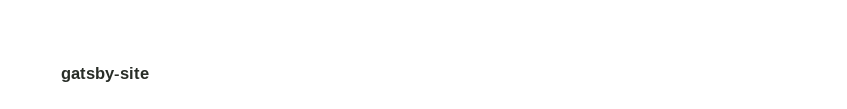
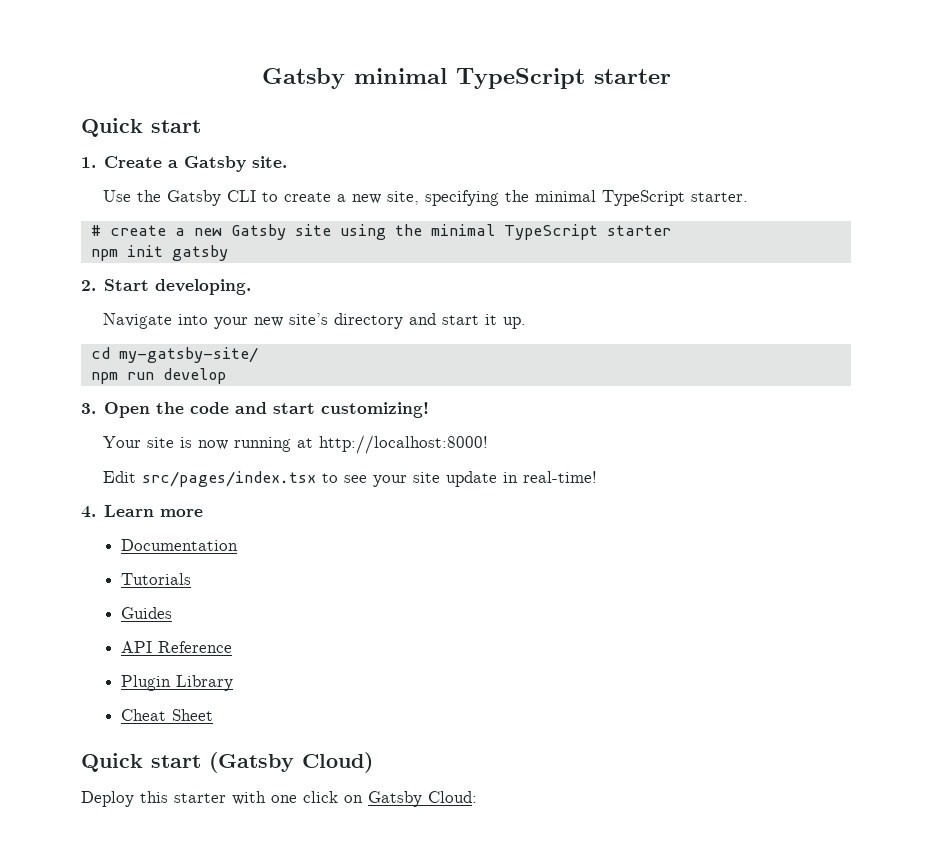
[61,67,149,82] gatsby-site -> [261,68,671,89] [81,118,201,137] [81,156,288,172] [102,190,748,206] [90,224,671,240] [90,245,228,261] [81,279,252,295] [102,313,526,329] [90,347,258,363] [90,368,226,384] [81,402,430,418] [102,435,488,454] [102,471,597,487] [81,505,204,518] [120,539,238,551] [120,573,191,585] [120,607,172,619] [120,641,232,653] [120,675,233,691] [120,709,213,721] [81,752,373,773] [81,791,477,807] Gatsby minimal TypeScript starter // Quick start // 1. Create a Gatsby site. // Use the Gatsby CLI to create a new site, specifying the minimal TypeScript starter. // # create a new Gatsby site using the minimal TypeScript starter // npm init gatsby // 2. Start developing. // Navigate into your new site’s directory and start it up. // cd my-gatsby-site/ // npm run develop // 3. Open the code and start customizing! // Your site is now running at http://localhost:8000! // Edit src/pages/index.tsx to see your site update in real-time! // 4. Learn more // Documentation // Tutorials // Guides // API Reference // Plugin Library // Cheat Sheet // Quick start (Gatsby Cloud) // Deploy this starter with one click on Gatsby Cloud:

